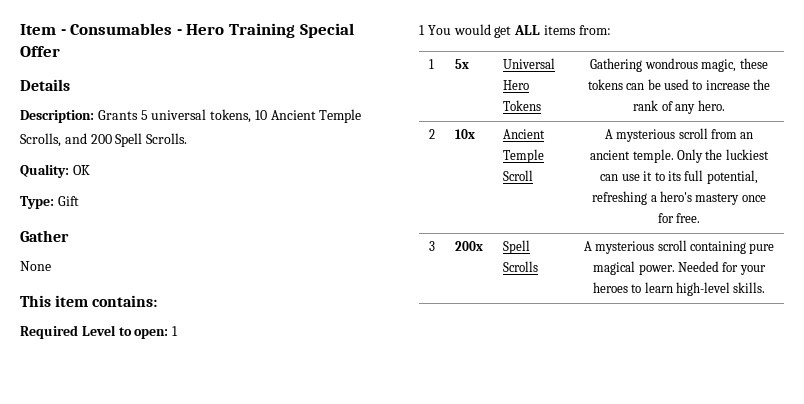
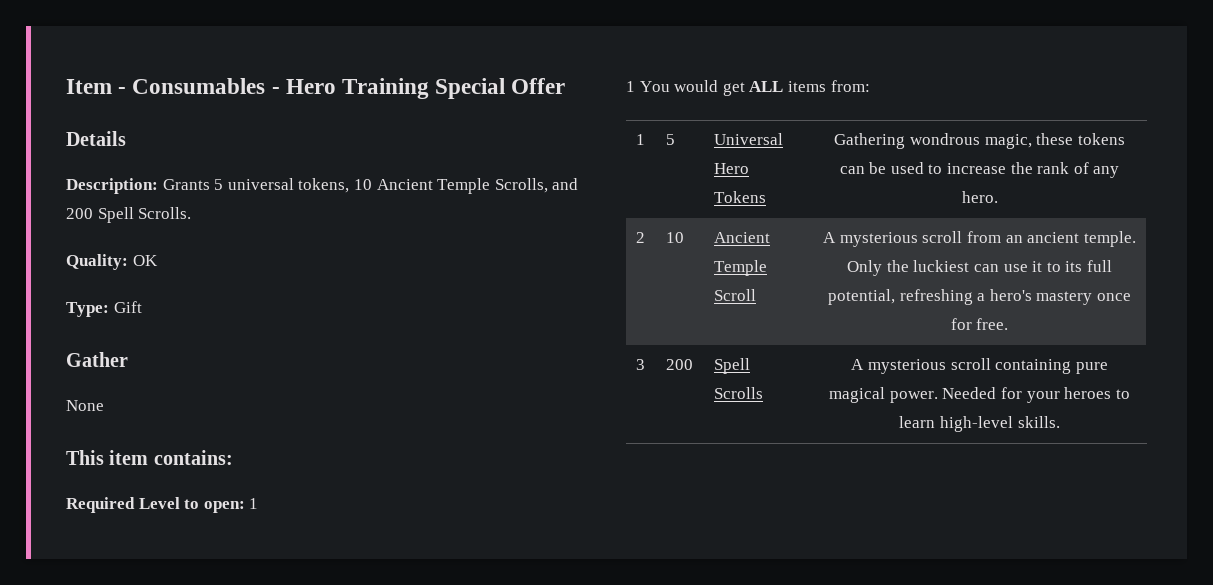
[454,59,469,69] 5x -> [666,134,676,145] 5
[454,129,475,139] 10x -> [666,232,685,243] 10
[454,241,483,251] 200x -> [666,359,694,370] 200

